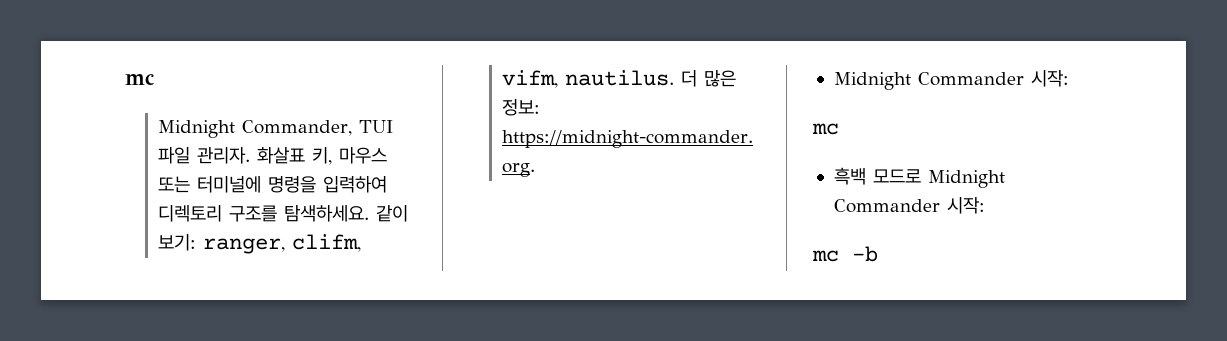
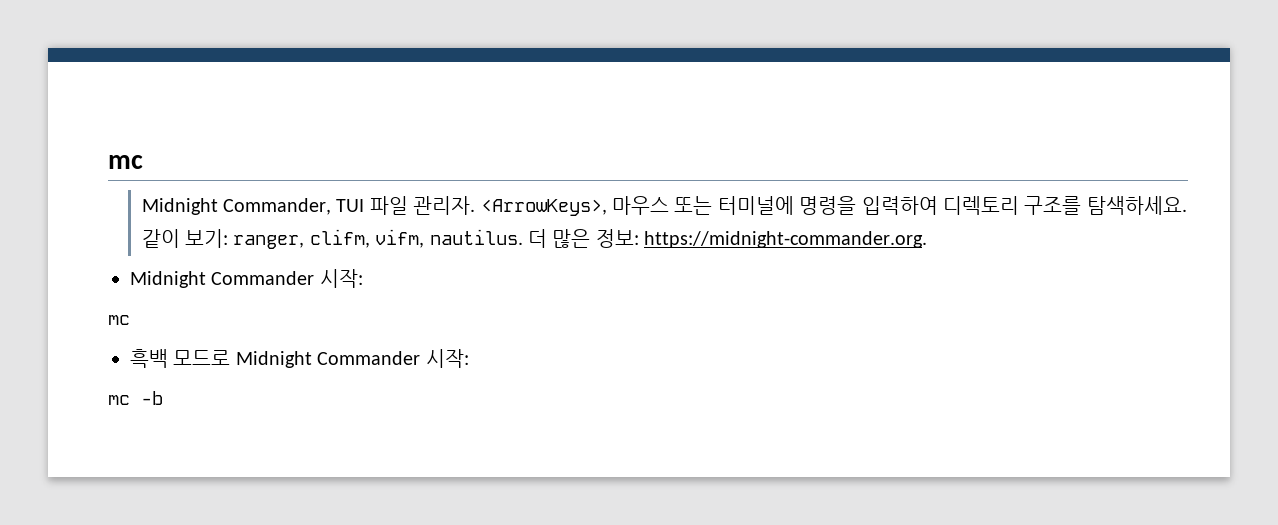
[257,147,333,165] 화살표 키, -> [480,199,607,216] <ArrowKeys>,

